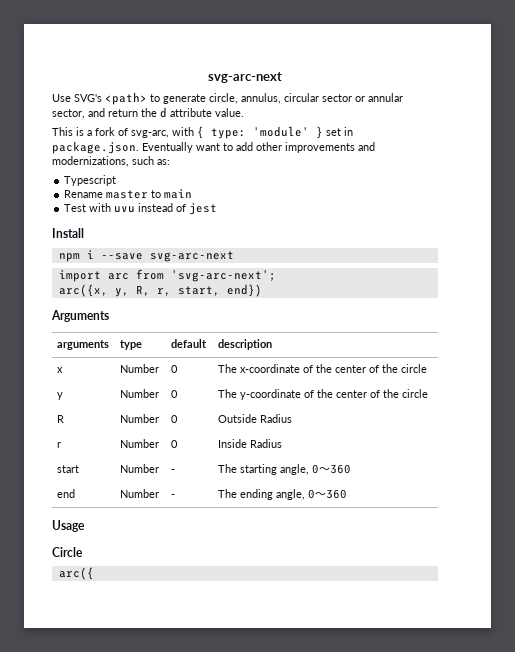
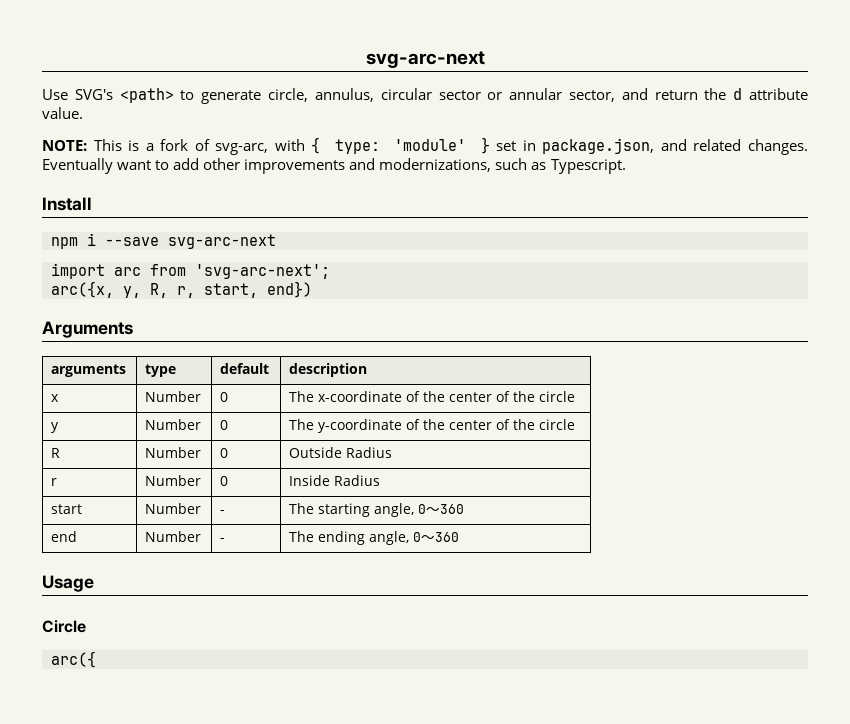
(244, 112) none -> [42,140,87,151] NOTE:
[52,141,139,154] package.json. -> [542,138,808,155] package.json, and related changes.
[157,159,170,165] [64,175,117,186] [64,189,193,199] [64,203,218,215] as: // Typescript // Rename master to main // Test with uvu instead of jest -> [531,159,626,174] as Typescript.

